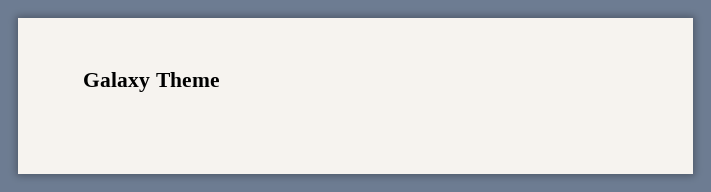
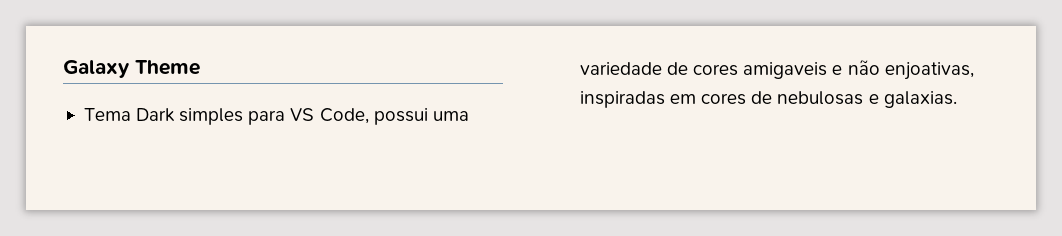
(220, 79) none -> [83,108,469,125] [579,60,974,80] [579,91,957,108] // Tema Dark simples para VS Code, possui uma variedade de cores amigaveis e não enjoativas, inspiradas em cores de nebulosas e galaxias.

